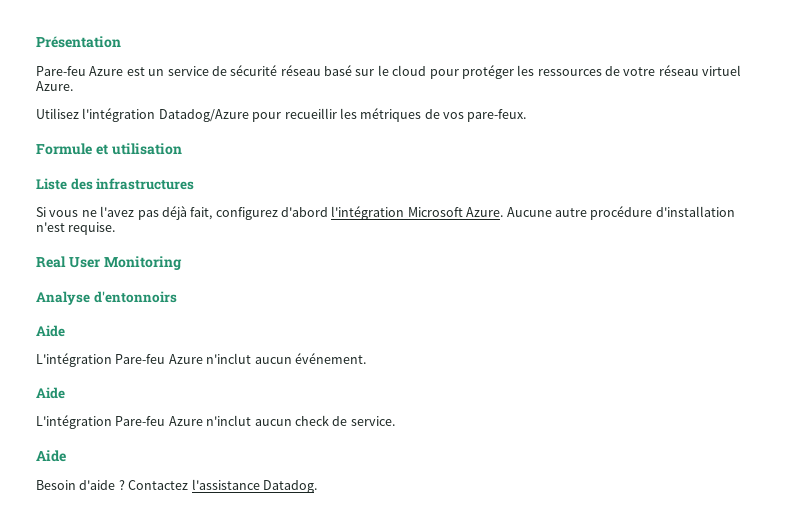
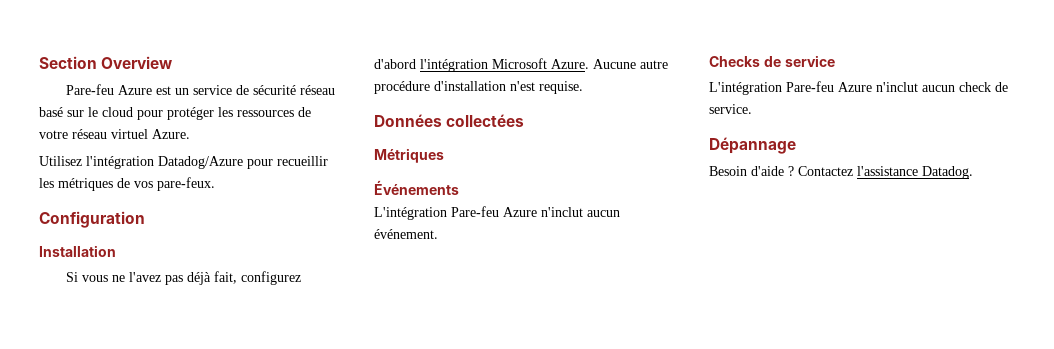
[36,36,121,48] Présentation -> [39,56,173,69] Section Overview
[36,143,182,155] [36,178,195,190] Formule et utilisation // Liste des infrastructures -> [39,211,145,228] [39,245,116,257] Configuration // Installation
[36,256,182,270] [36,291,177,305] [36,325,65,337] Real User Monitoring // Analyse d'entonnoirs // Aide -> [374,114,525,127] [374,148,444,163] [374,180,459,195] Données collectées // Métriques // Événements
[36,387,65,399] Aide -> [709,55,835,67] Checks de service
[36,450,66,462] Aide -> [709,137,796,154] Dépannage

